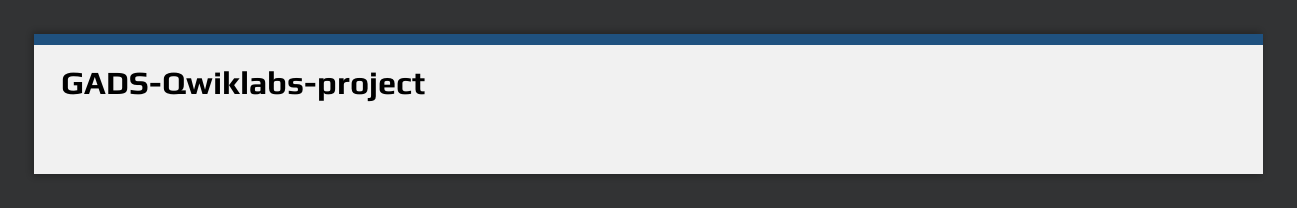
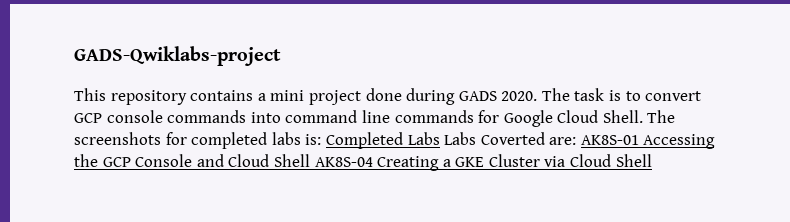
(425, 86) none -> [74,88,702,105] [74,110,676,127] [74,132,716,149] [74,154,652,171] // This repository contains a mini project done during GADS 2020. The task is to convert GCP console commands into command line commands for Google Cloud Shell. The screenshots for completed labs is: Completed Labs Labs Coverted are: AK8S-01 Accessing the GCP Console and Cloud Shell AK8S-04 Creating a GKE Cluster via Cloud Shell

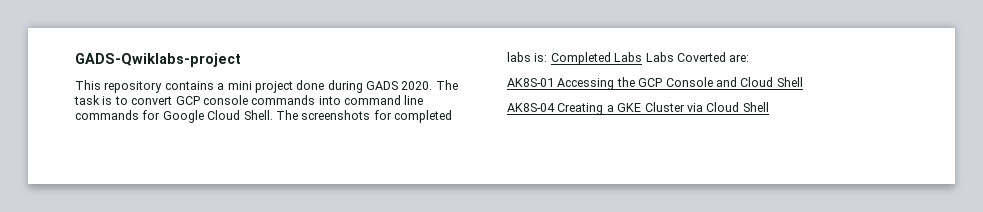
(577, 141) none -> (750, 58) //
(310, 160) none -> (803, 82) //

